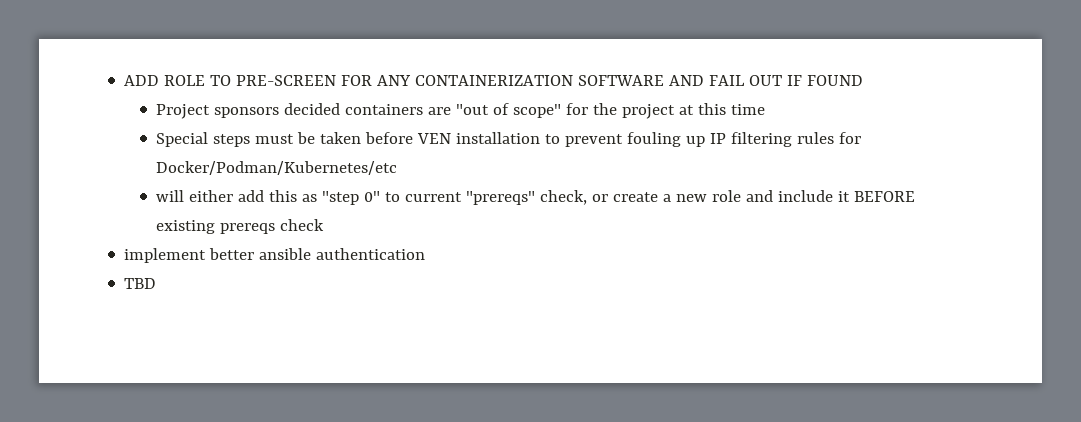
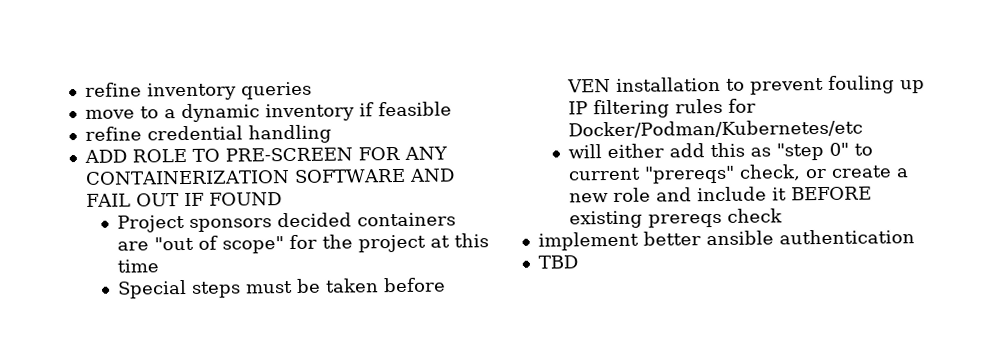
(124, 80) none -> [84,81,312,101] [84,101,452,123] [84,124,332,144] refine inventory queries // move to a dynamic inventory if feasible // refine credential handling //

